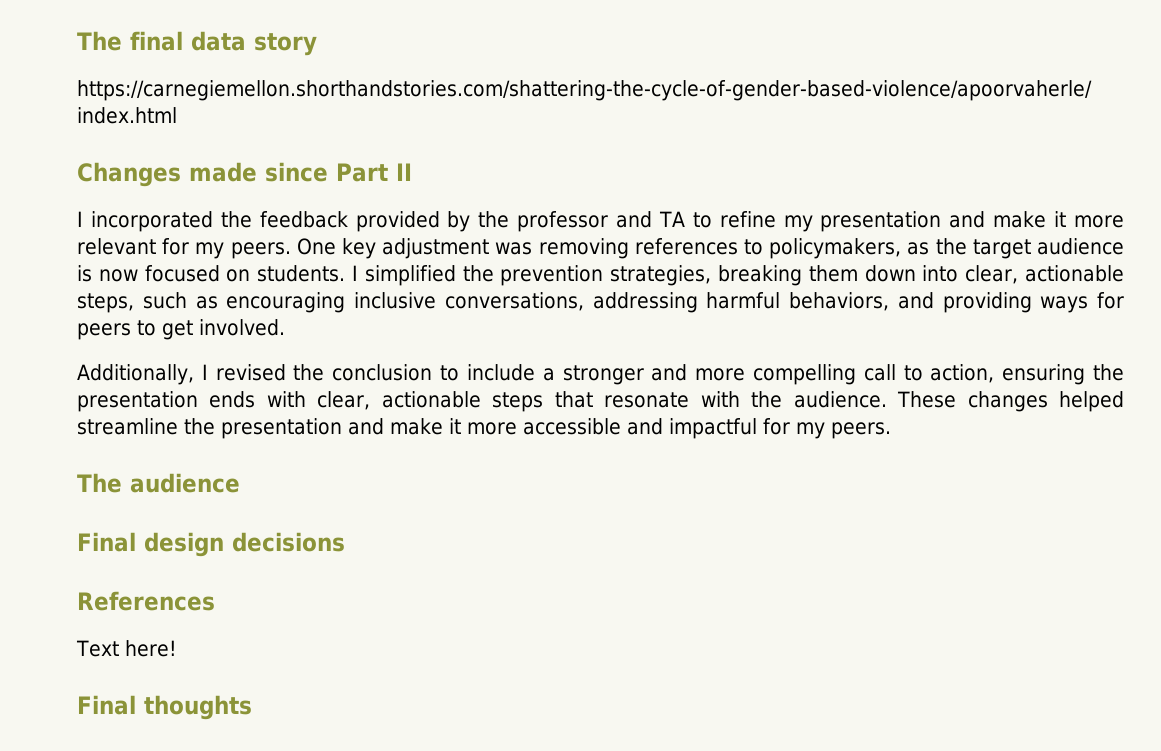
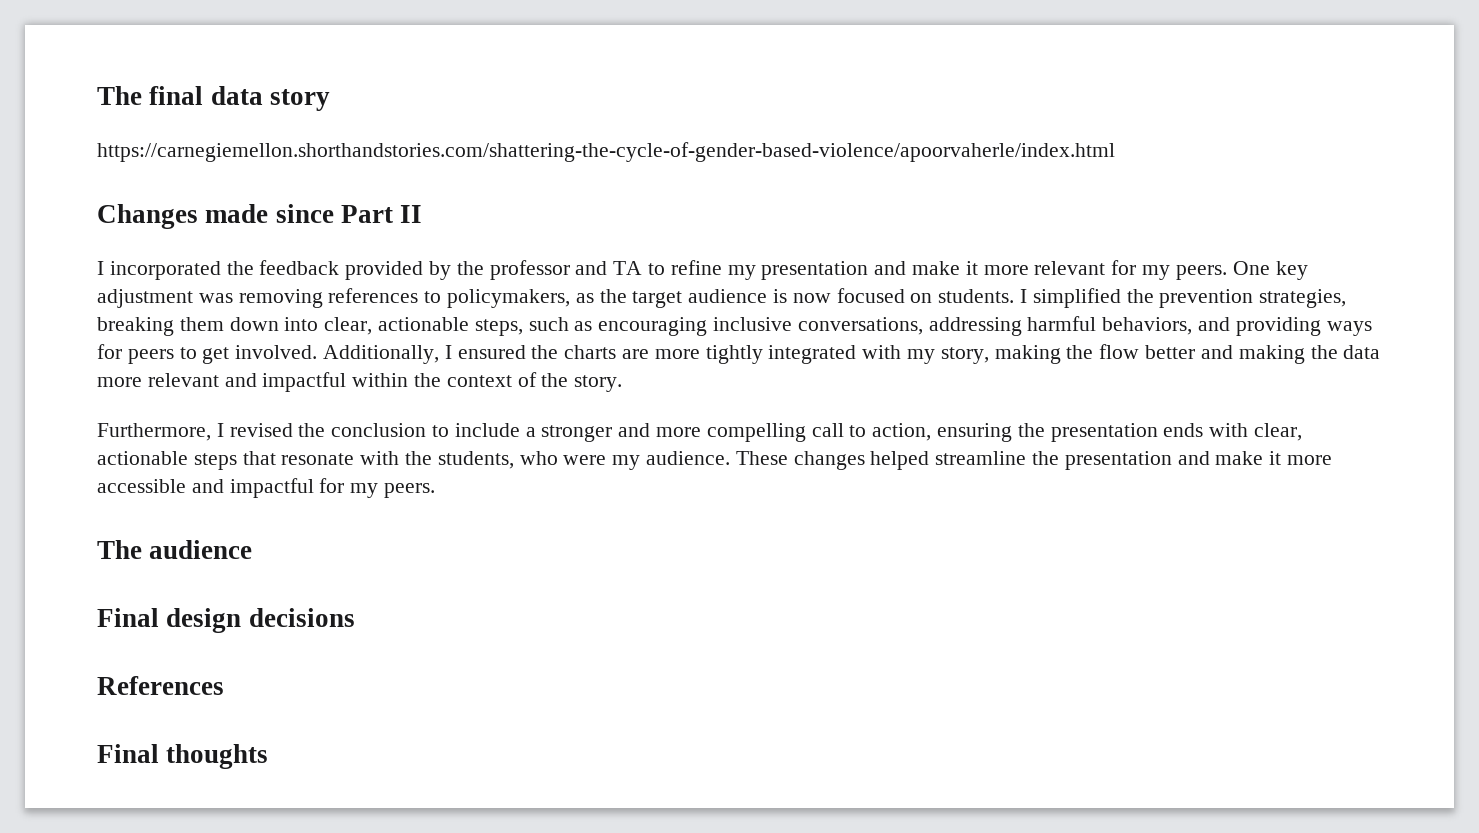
[77,364,194,385] // Additionally, -> [323,344,1381,364] [97,372,623,392] [97,423,211,441] Additionally, I ensured the charts are more tightly integrated with my story, making the flow better and making the data more relevant and impactful within the context of the story. // Furthermore,
(783, 399) none -> [437,451,641,470] students, who were my
[76,640,177,657] // Text here! -> (224, 685) none

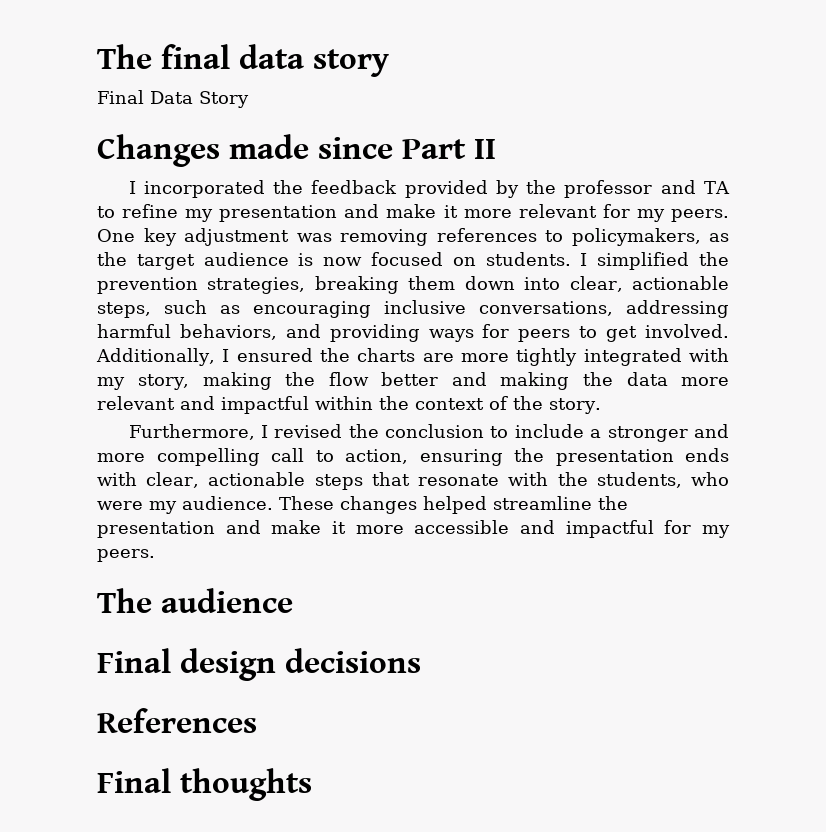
[97,142,1115,162] https://carnegiemellon.shorthandstories.com/shattering-the-cycle-of-gender-based-violence/apoorvaherle/index.html -> [97,90,249,108] Final Data Story

